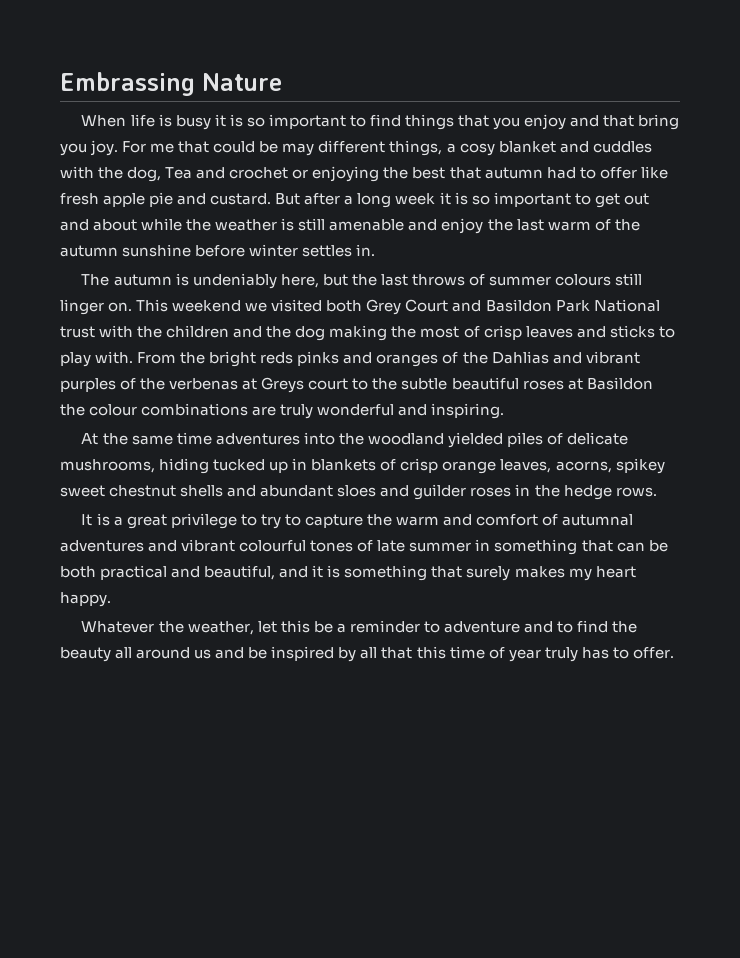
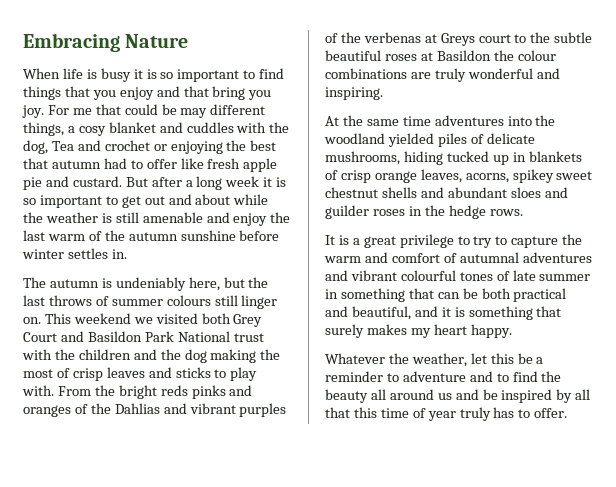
[60,72,195,96] Embrassing -> [23,33,120,52] Embracing

